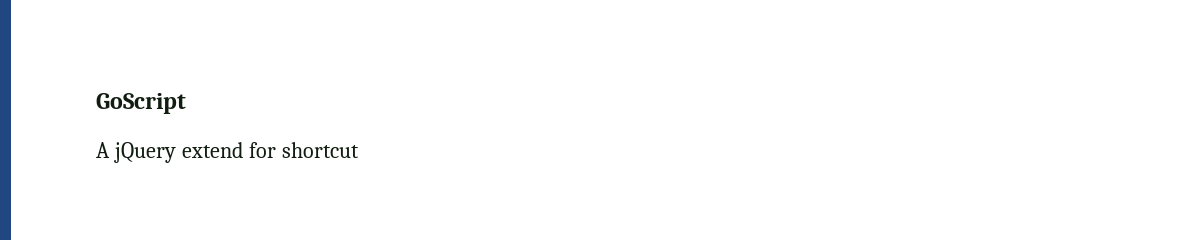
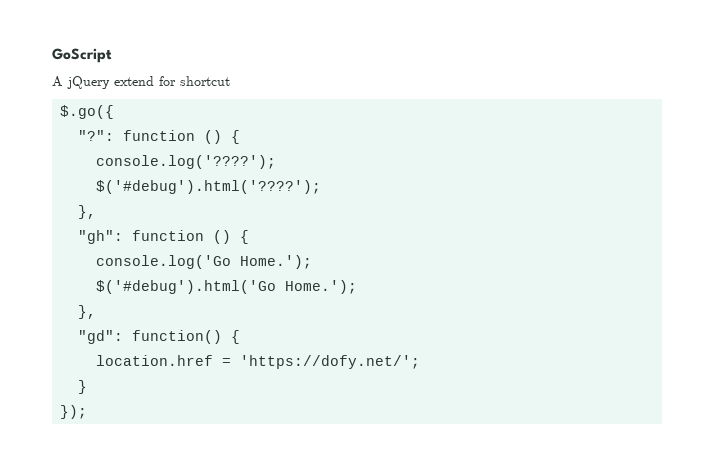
(359, 150) none -> [60,105,115,119] [78,130,241,144] [96,155,277,169] [96,180,322,194] [78,205,97,219] [78,230,250,244] [96,255,313,269] [96,280,358,294] [78,305,97,319] [78,330,241,344] [96,355,421,369] [78,380,88,394] [60,405,88,419] // $.go({ // "?": function () { // console.log('????'); // $('#debug').html('????'); // }, // "gh": function () { // console.log('Go Home.'); // $('#debug').html('Go Home.'); // }, // "gd": function() { // location.href = 'https://dofy.net/'; // } // });

